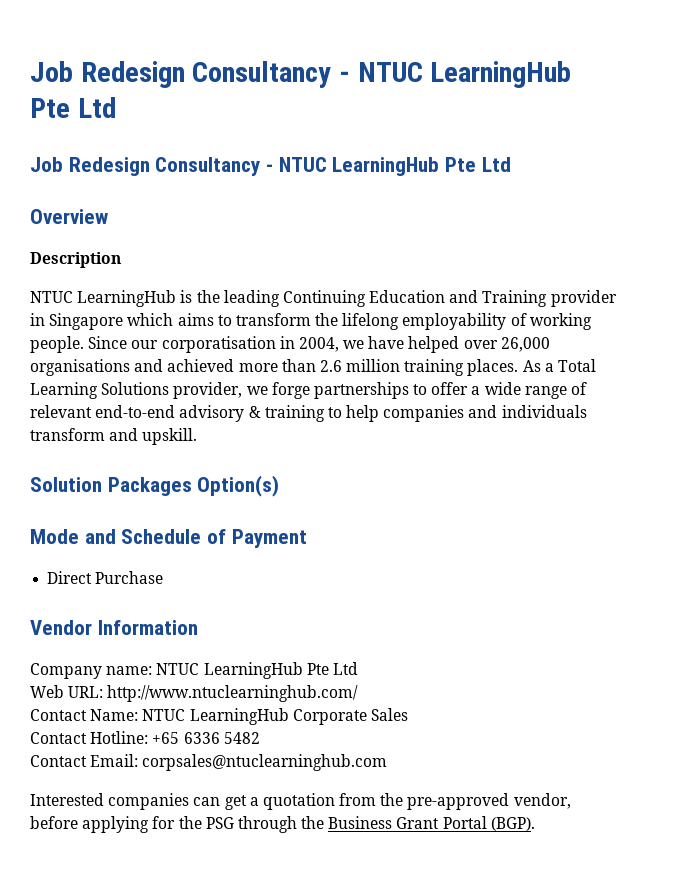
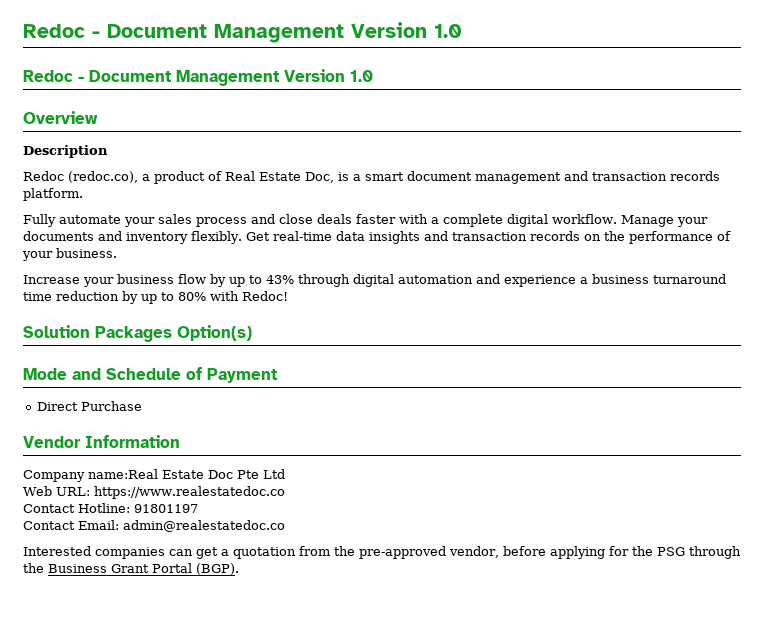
[30,61,572,88] [30,97,116,118] [30,157,511,176] [30,209,108,224] [30,252,121,268] [30,290,617,307] [30,313,592,330] [30,336,550,353] [30,359,597,376] [30,382,588,399] [30,405,587,422] [30,428,198,445] Job Redesign Consultancy - NTUC LearningHub Pte Ltd // Job Redesign Consultancy - NTUC LearningHub Pte Ltd // Overview // Description // NTUC LearningHub is the leading Continuing Education and Training provider in Singapore which aims to transform the lifelong employability of working people. Since our corporatisation in 2004, we have helped over 26,000 organisations and achieved more than 2.6 million training places. As a Total Learning Solutions provider, we forge partnerships to offer a wide range of relevant end-to-end advisory & training to help companies and individuals transform and upskill. -> [23,22,462,43] [23,69,373,86] [23,111,98,124] [23,145,108,158] [23,171,720,184] [23,188,83,201] [23,214,708,227] [23,231,731,244] [22,248,117,261] [23,274,726,287] [23,291,288,304] Redoc - Document Management Version 1.0 // Redoc - Document Management Version 1.0 // Overview // Description // Redoc (redoc.co), a product of Real Estate Doc, is a smart document management and transaction records platform. // Fully automate your sales process and close deals faster with a complete digital workflow. Manage your documents and inventory flexibly. Get real-time data insights and transaction records on the performance of your business. // Increase your business flow by up to 43% through digital automation and experience a business turnaround time reduction by up to 80% with Redoc!
[106,662,303,679] name: NTUC LearningHub -> [88,469,233,479] name:Real Estate Doc
[107,685,359,702] [30,708,408,725] http://www.ntuclearninghub.com/ // Contact Name: NTUC LearningHub Corporate Sales -> [93,486,285,499] https://www.realestatedoc.co
[152,732,260,744] +65 6336 5482 -> [134,504,198,513] 91801197
[142,754,388,771] corpsales@ntuclearninghub.com -> [123,520,285,532] admin@realestatedoc.co

